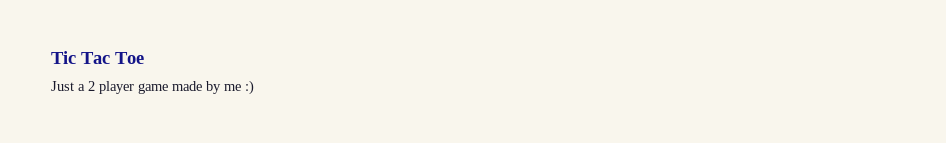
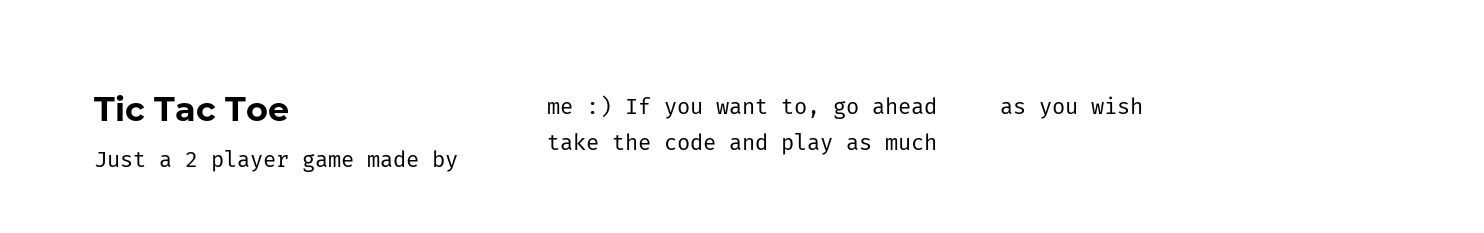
(254, 87) none -> [625,97,937,119] [547,133,937,155] [1000,96,1143,119] If you want to, go ahead take the code and play as much as you wish

